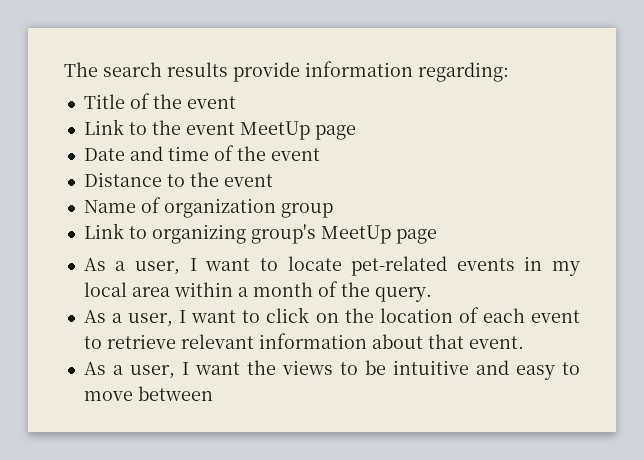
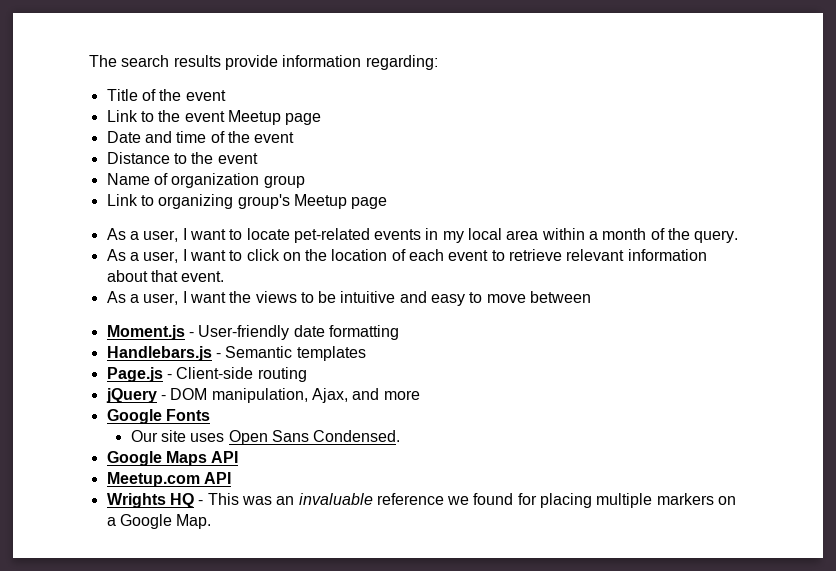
[239,121,310,140] MeetUp -> [227,110,281,125] Meetup
[320,225,391,244] MeetUp -> [293,194,347,209] Meetup
(213, 393) none -> [106,325,399,340] [106,346,366,361] [106,367,307,382] [105,388,420,403] [106,409,210,424] [130,430,401,445] [106,451,239,466] [106,472,231,487] [106,493,737,508] [106,514,212,529] // Moment.js - User-friendly date formatting // Handlebars.js - Semantic templates // Page.js - Client-side routing // jQuery - DOM manipulation, Ajax, and more // Google Fonts // Our site uses Open Sans Condensed. // Google Maps API // Meetup.com API // Wrights HQ - This was an invaluable reference we found for placing multiple markers on a Google Map.

